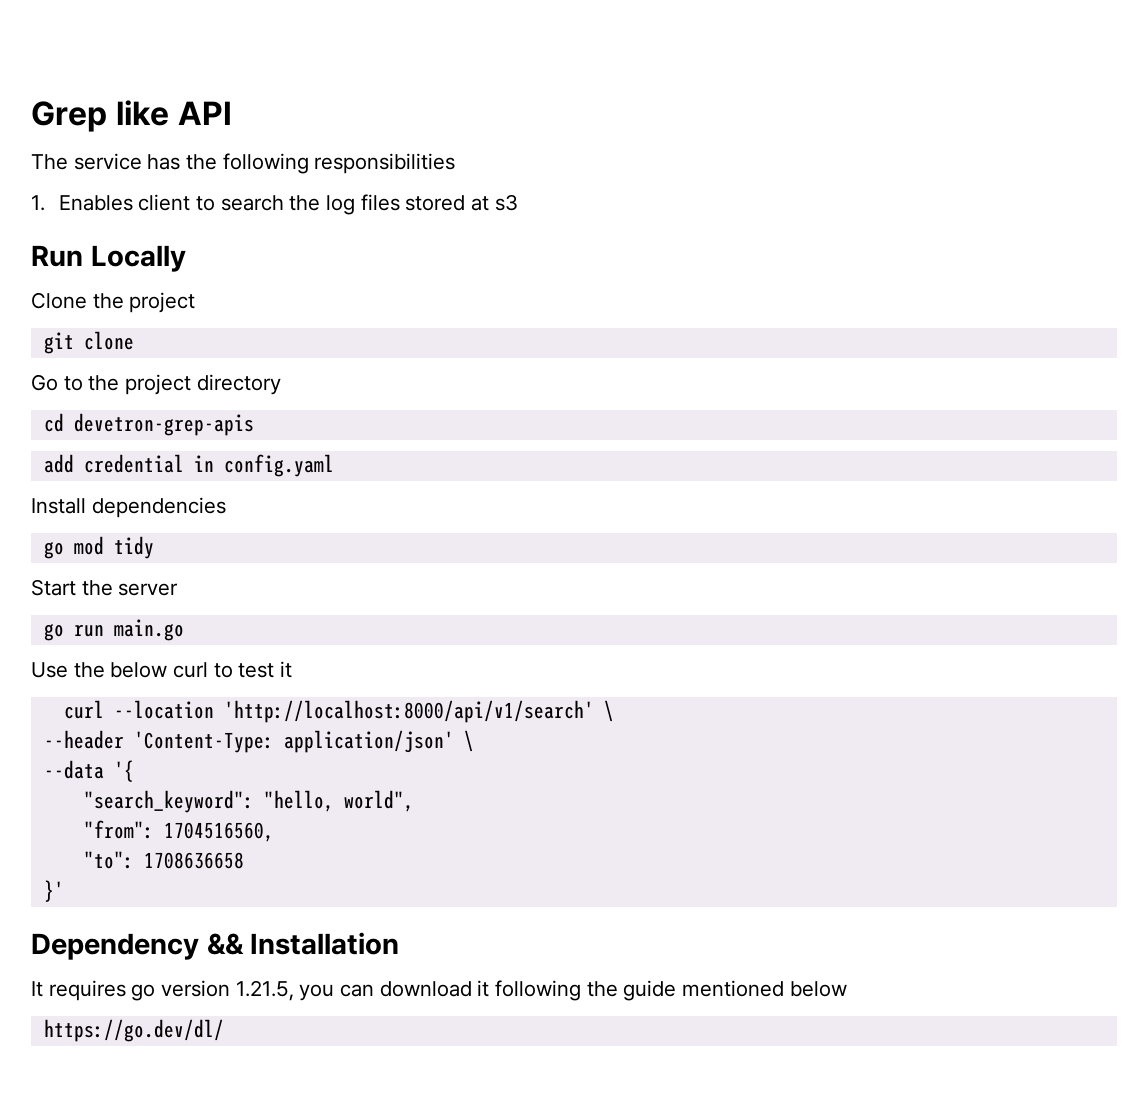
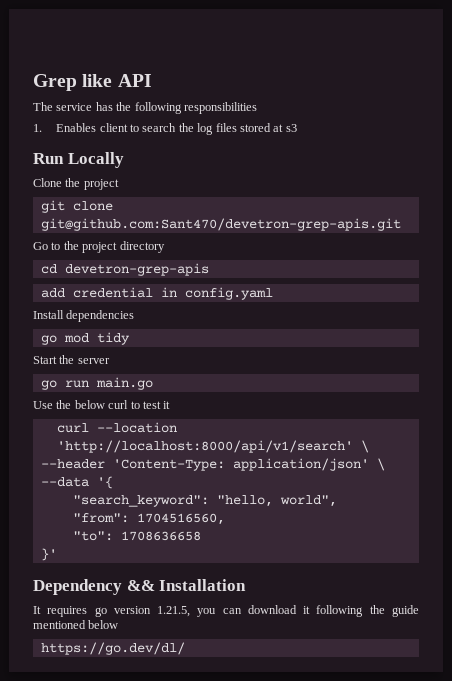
(134, 340) none -> [40,218,401,231] git@github.com:Sant470/devetron-grep-apis.git

